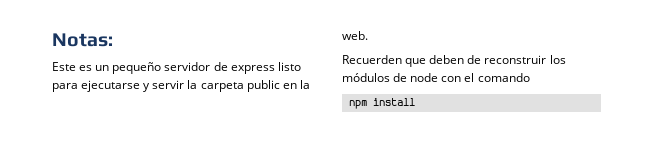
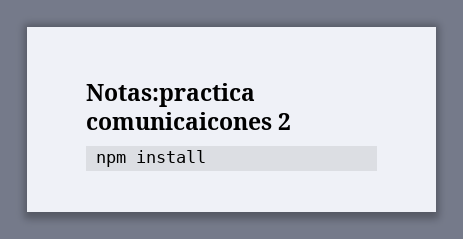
[52,33,113,47] [52,62,301,74] [52,80,310,92] [342,31,368,40] [342,55,566,67] [342,73,530,82] Notas: // Este es un pequeño servidor de express listo para ejecutarse y servir la carpeta public en la web. // Recuerden que deben de reconstruir los módulos de node con el comando -> [86,83,255,107] [86,112,292,130] Notas:practica comunicaicones 2

